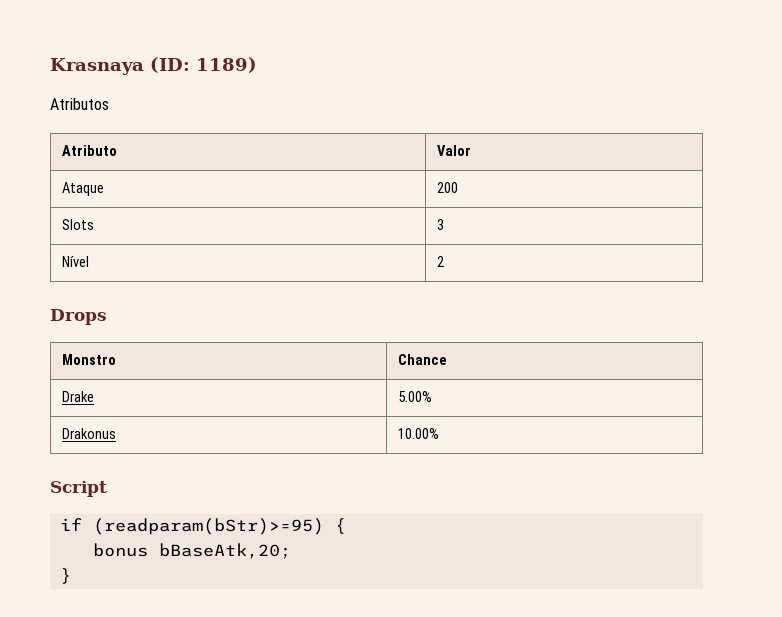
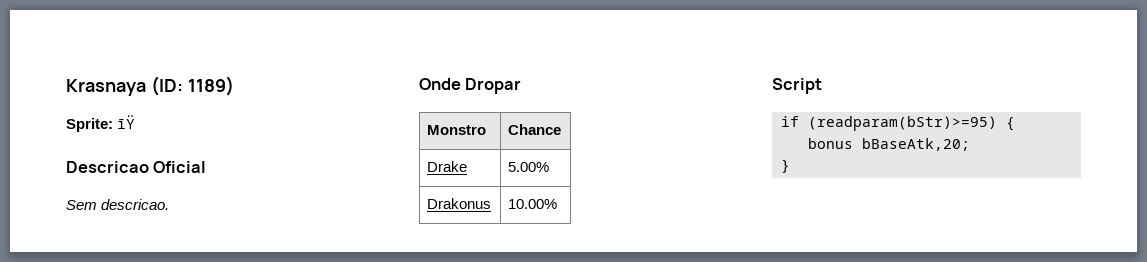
[50,98,109,110] [61,145,117,156] [436,145,471,156] [61,182,104,196] [436,182,458,193] [61,219,94,230] [436,219,444,230] [61,256,89,267] [436,256,444,267] [50,309,107,325] Atributos // Atributo | Valor // Ataque | 200 // Slots | 3 // Nível | 2 // Drops -> [66,115,136,132] [66,161,207,173] [66,199,170,210] [419,78,522,94] Sprite: īŸ // Descricao Oficial // Sem descricao. // Onde Dropar

